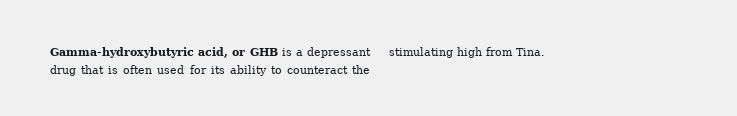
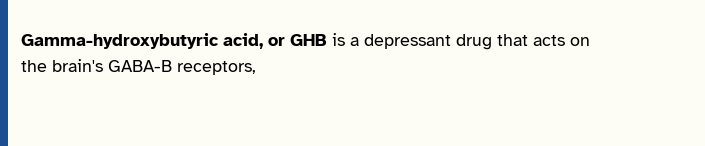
[108,65,370,76] [389,47,545,58] is often used for its ability to counteract the stimulating high from Tina. -> [533,35,590,46] [21,59,256,75] acts on the brain's GABA-B receptors,

